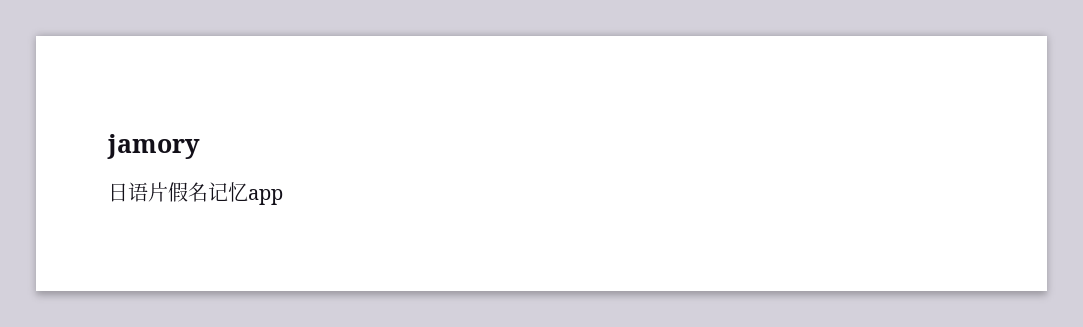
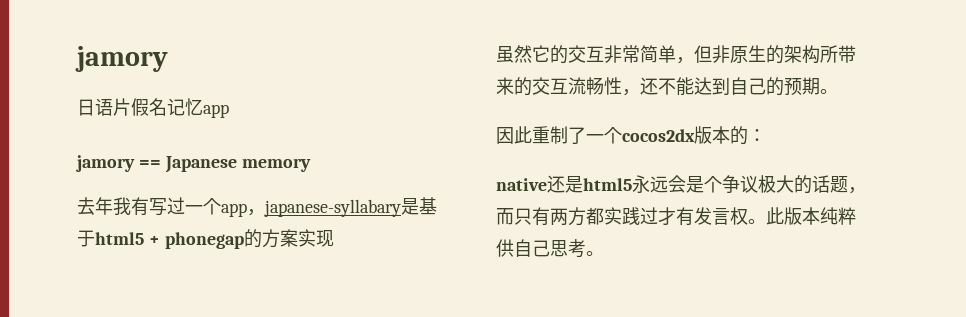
(283, 197) none -> [76,155,311,173] [77,197,437,217] [77,229,334,249] [496,45,856,64] [496,77,838,96] [496,126,766,145] [496,175,866,194] [496,207,856,226] [496,239,604,258] // jamory == Japanese memory // 去年我有写过一个app，japanese-syllabary是基于html5 + phonegap的方案实现 // 虽然它的交互非常简单，但非原生的架构所带来的交互流畅性，还不能达到自己的预期。 // 因此重制了一个cocos2dx版本的： // native还是html5永远会是个争议极大的话题，而只有两方都实践过才有发言权。此版本纯粹供自己思考。

